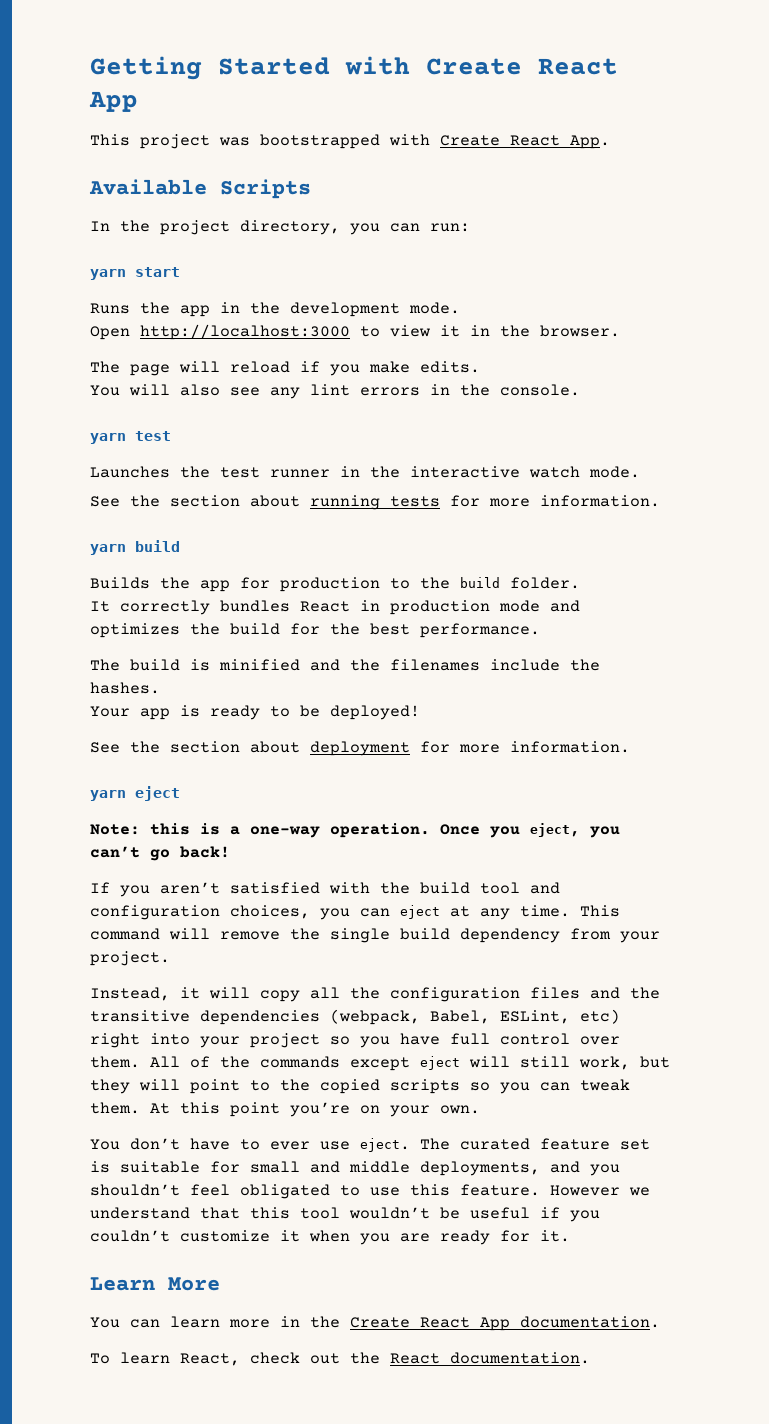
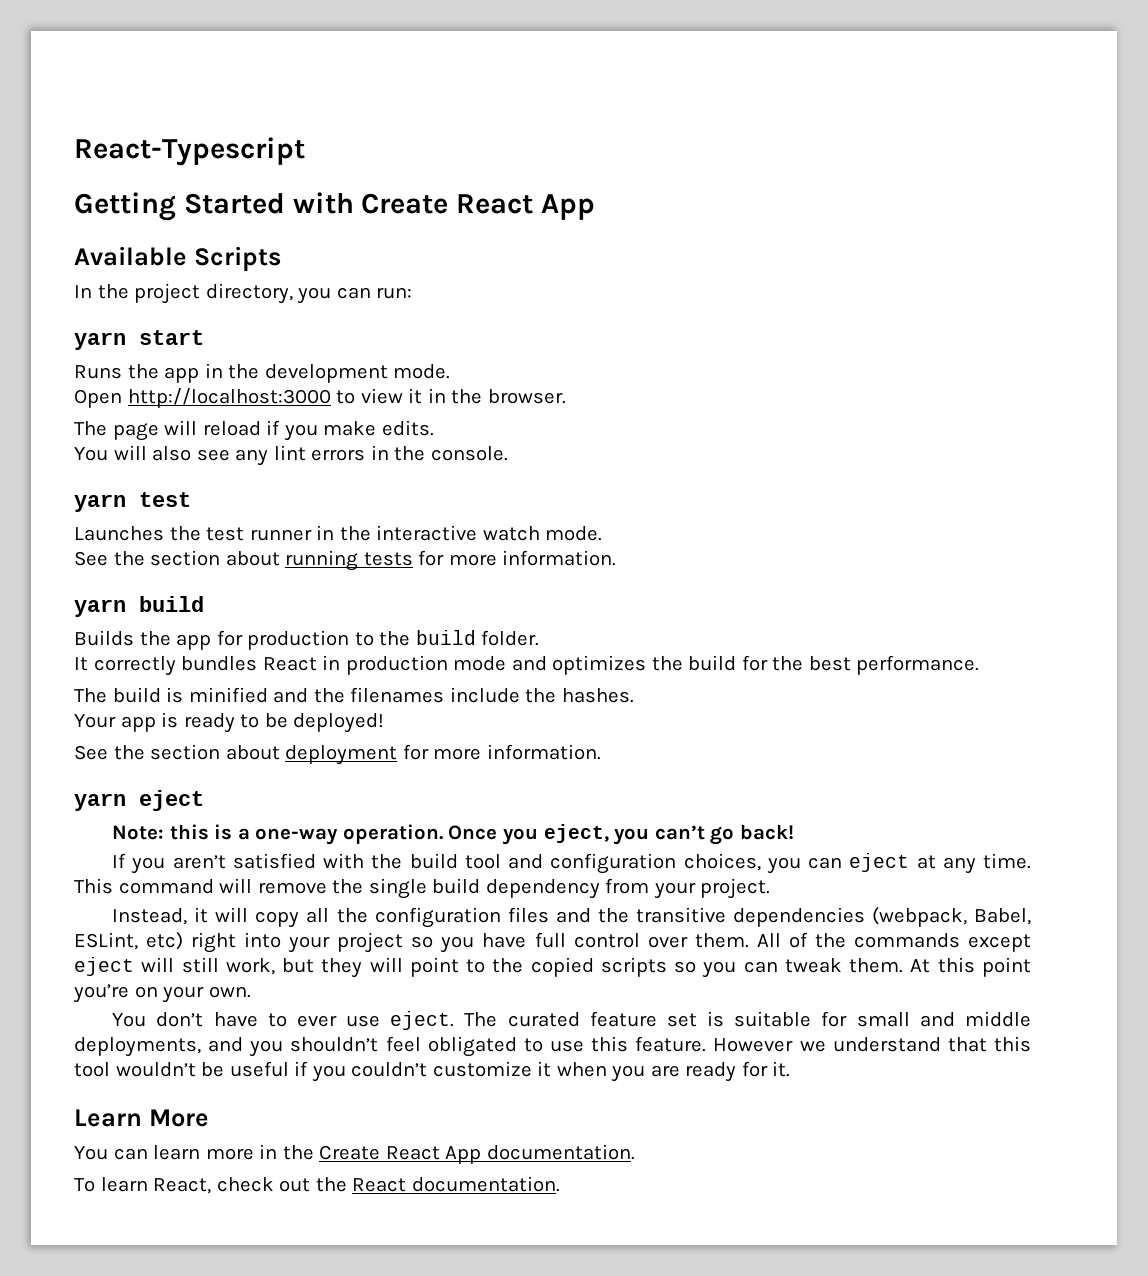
(90, 68) none -> [74,137,305,166] React-Typescript //
[90,134,610,149] // This project was bootstrapped with Create React App. -> (596, 207) none

